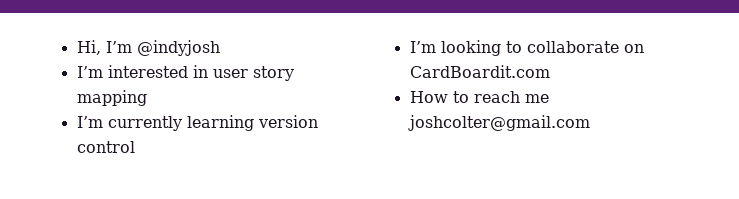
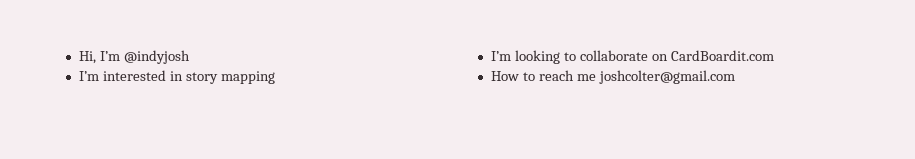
[212,69,248,78] user -> (183, 76) none
[76,115,318,131] [76,141,135,153] // I’m currently learning version control -> (275, 77) none

